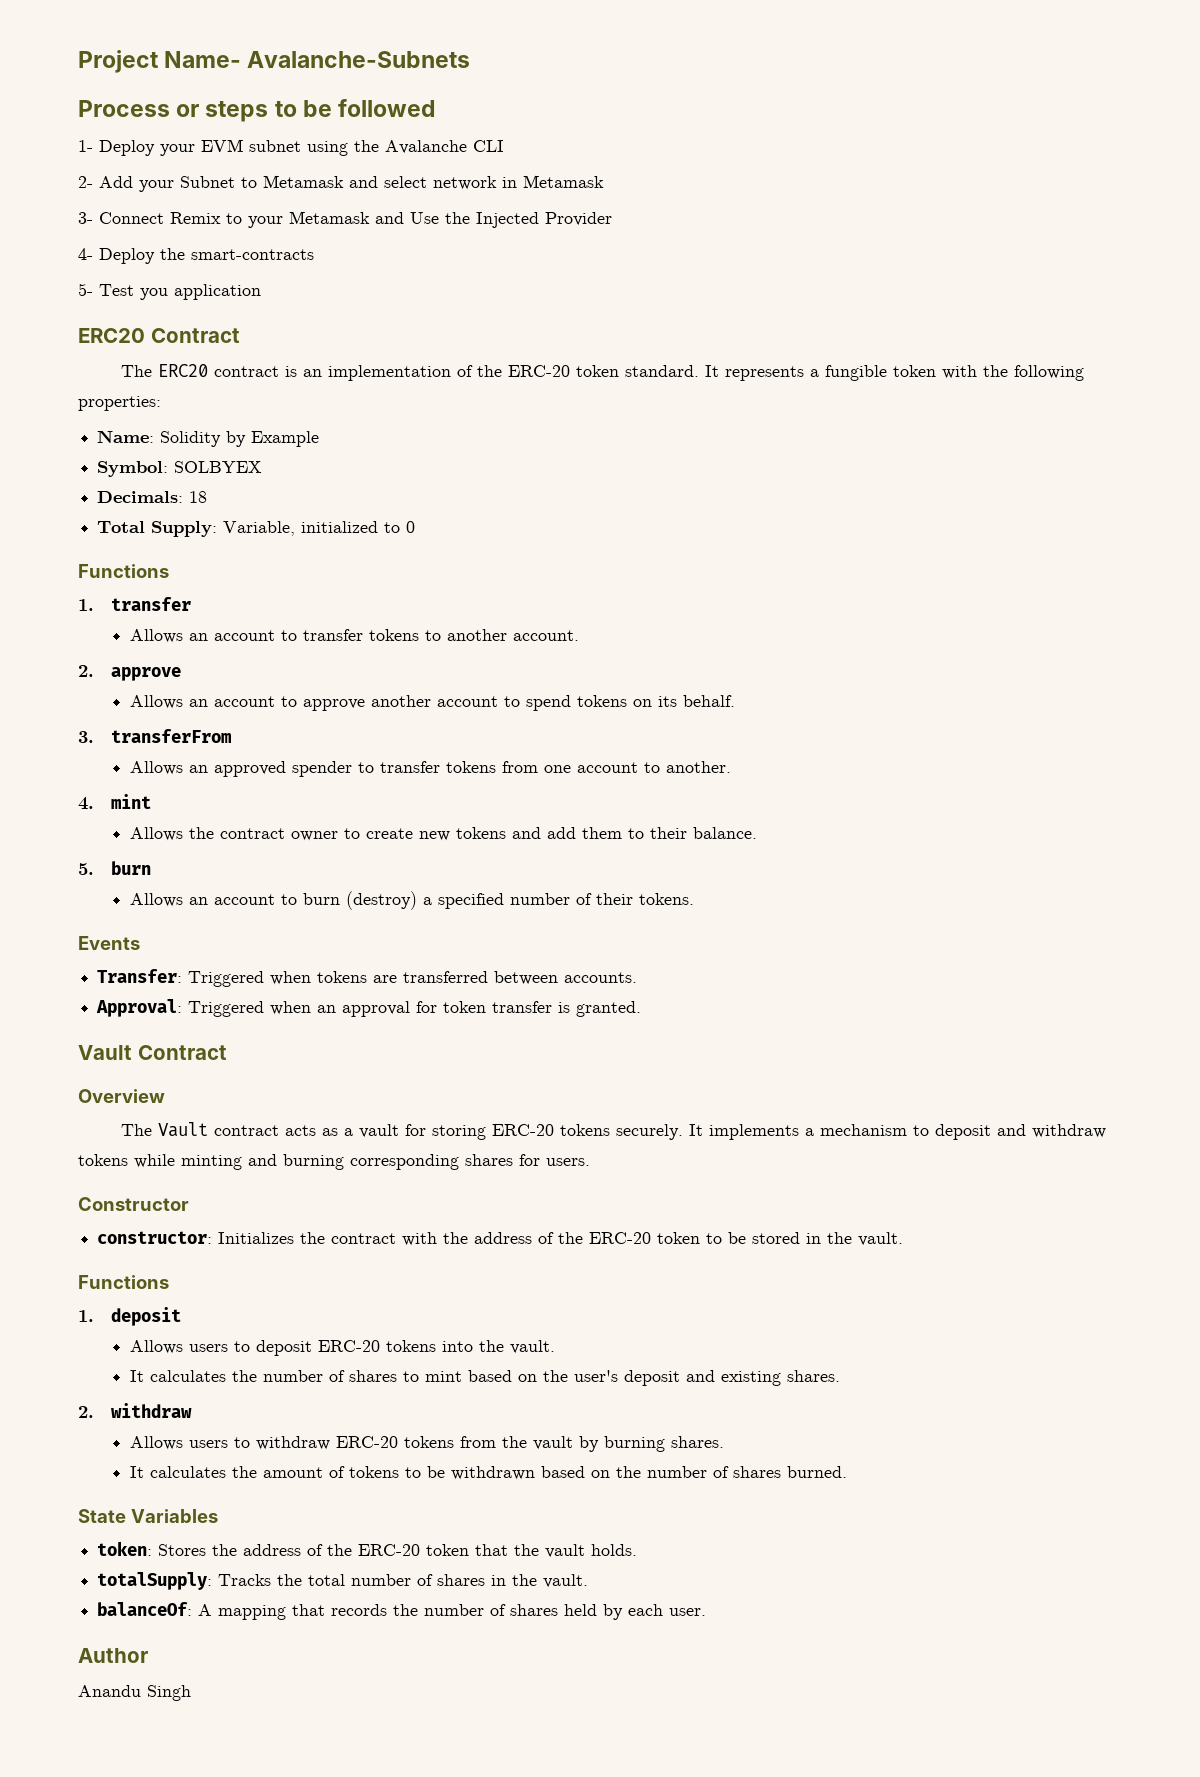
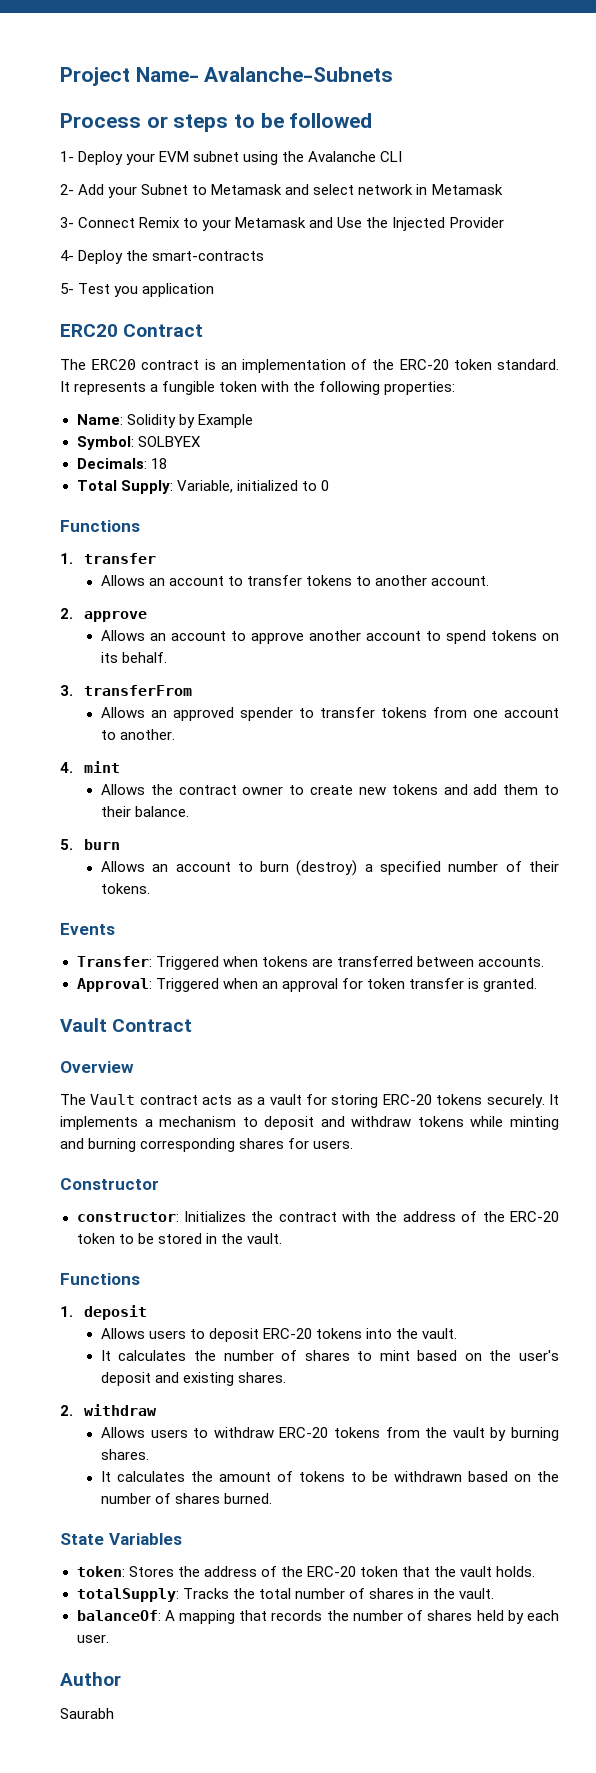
[78,1685,191,1701] Anandu Singh -> [60,1708,114,1719] Saurabh

